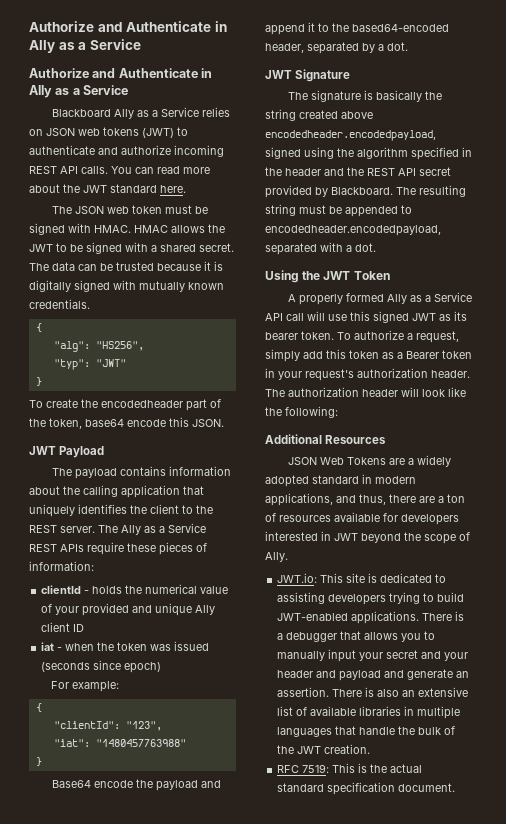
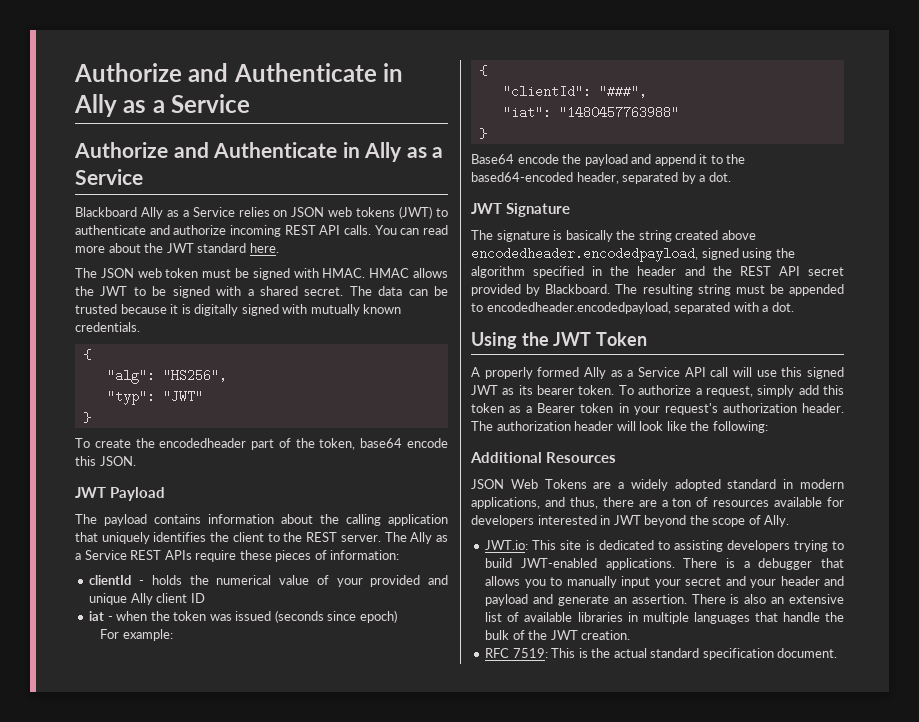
[125,721,162,731] "123", -> [598,85,647,98] "###",

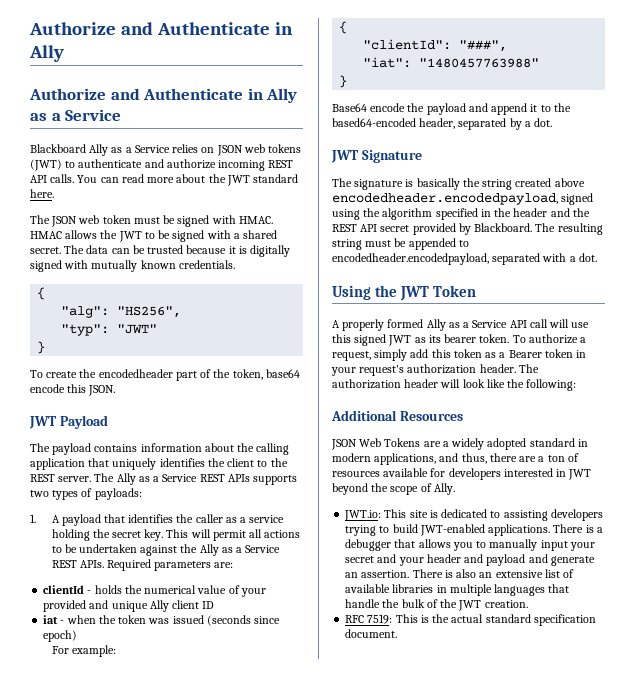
[74,63,404,82] [74,94,251,117] Authorize and Authenticate in Ally as a Service -> [29,22,294,35] [29,45,64,62] Authorize and Authenticate in Ally
[195,550,400,562] require these pieces of information: -> [253,475,298,485] [30,488,142,500] [30,514,285,526] [51,529,301,541] [51,544,281,556] [51,559,234,571] supports two types of payloads: // 1. A payload that identifies the caller as a service holding the secret key. This will permit all actions to be undertaken against the Ally as a Service REST APIs. Required parameters are:

